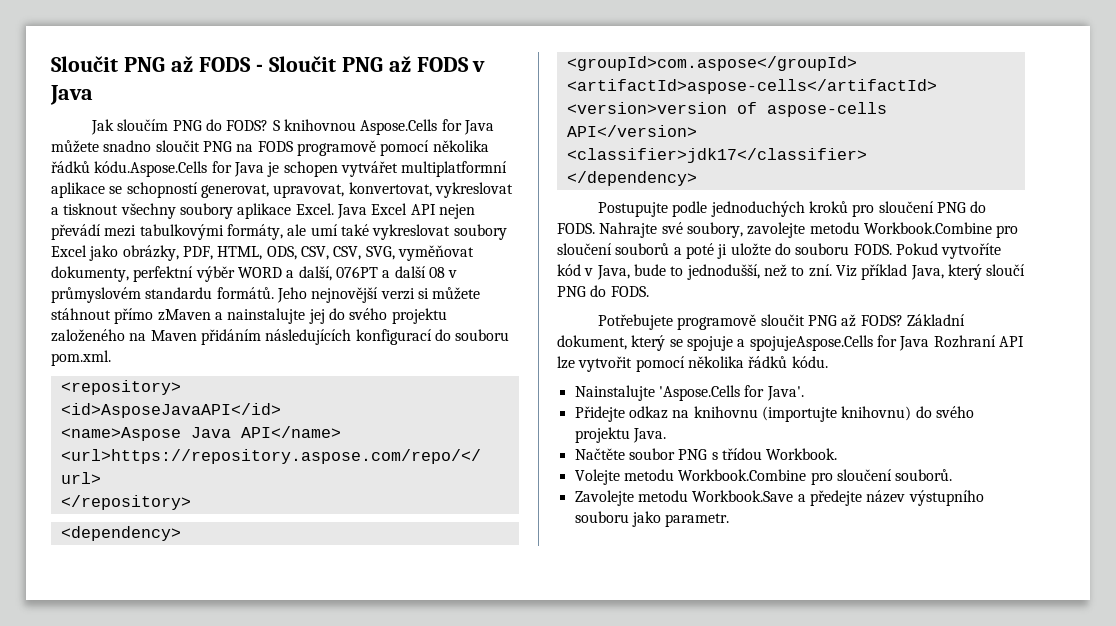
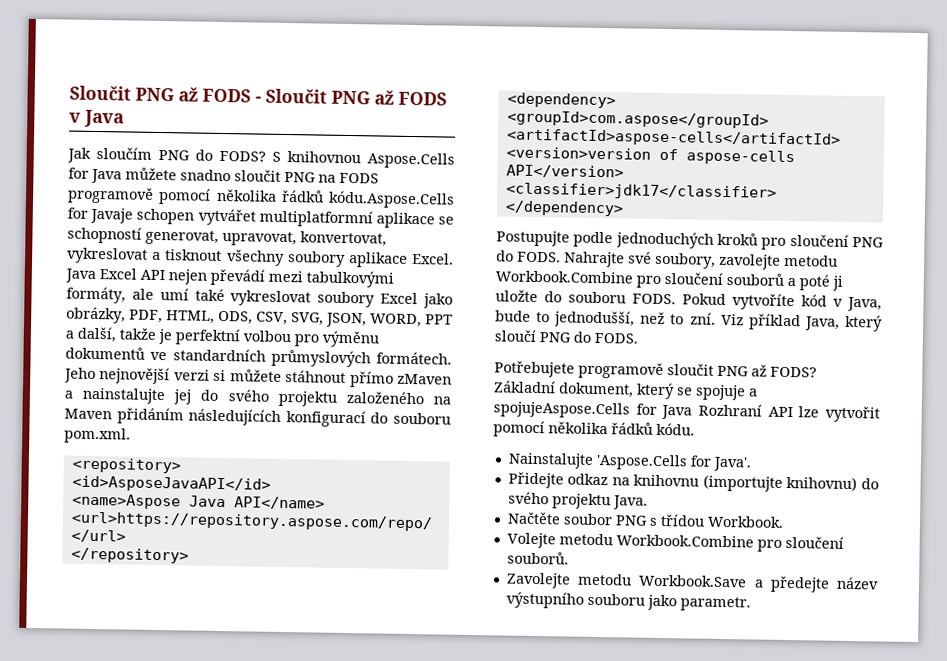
[233,162,280,177] Java je -> [90,207,134,224] Javaje
[333,245,474,261] [51,266,458,282] [51,287,274,303] CSV, SVG, vyměňovat dokumenty, perfektní výběr WORD a další, 076PT a další 08 v průmyslovém standardu formátů. -> [291,312,453,328] [65,326,379,348] [65,346,452,368] SVG, JSON, WORD, PPT a další, takže je perfektní volbou pro výměnu dokumentů ve standardních průmyslových formátech.

